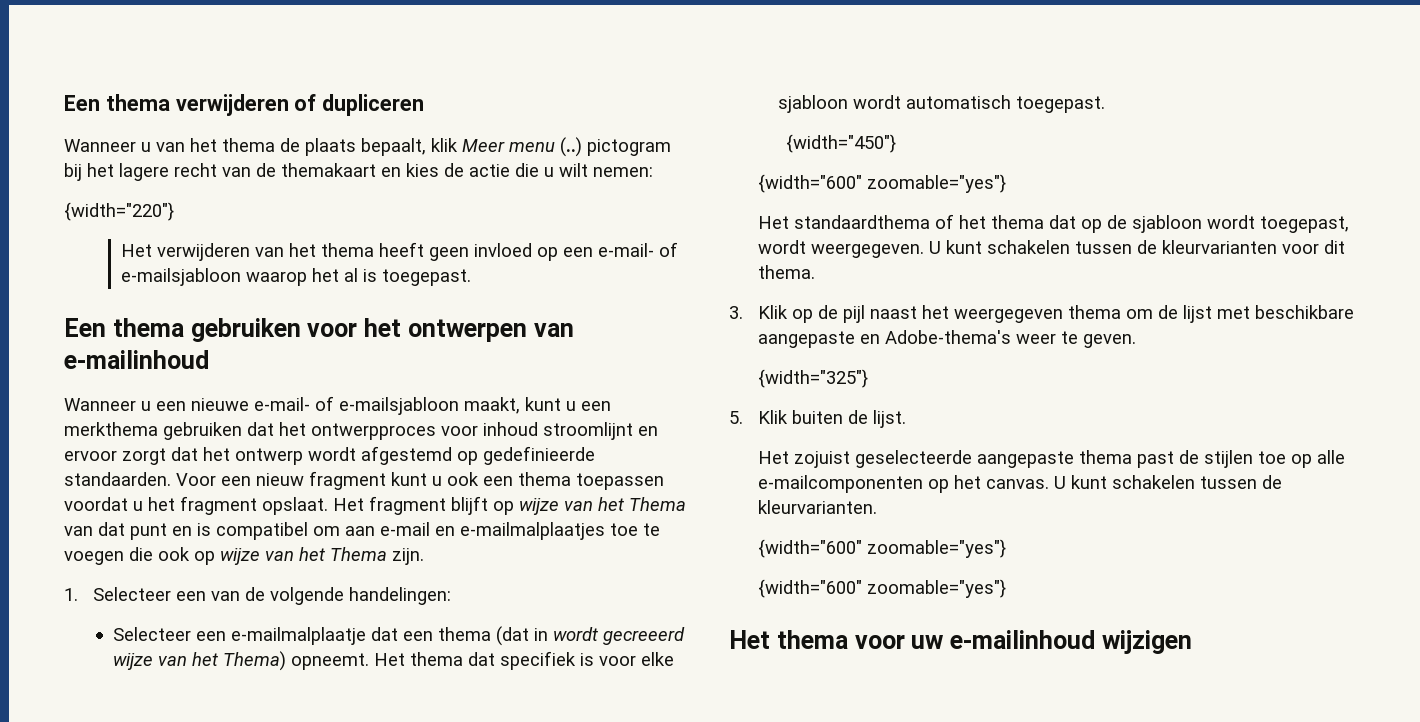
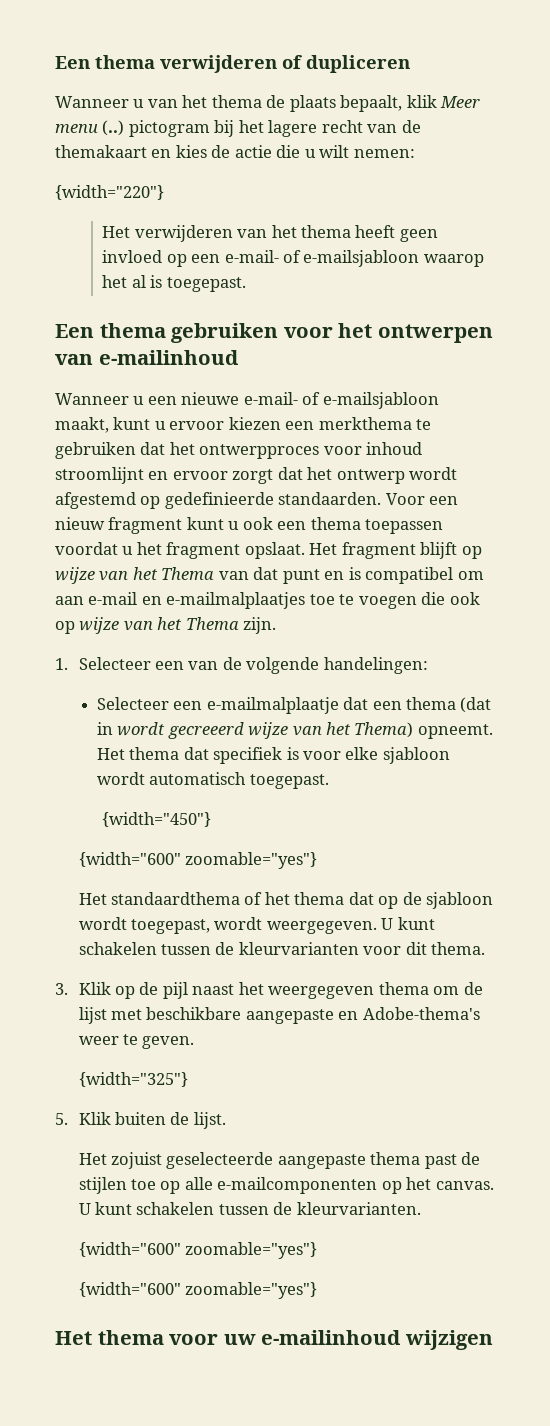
(576, 406) none -> [169,417,281,430] ervoor kiezen
(158, 429) none -> [416,419,432,430] te

